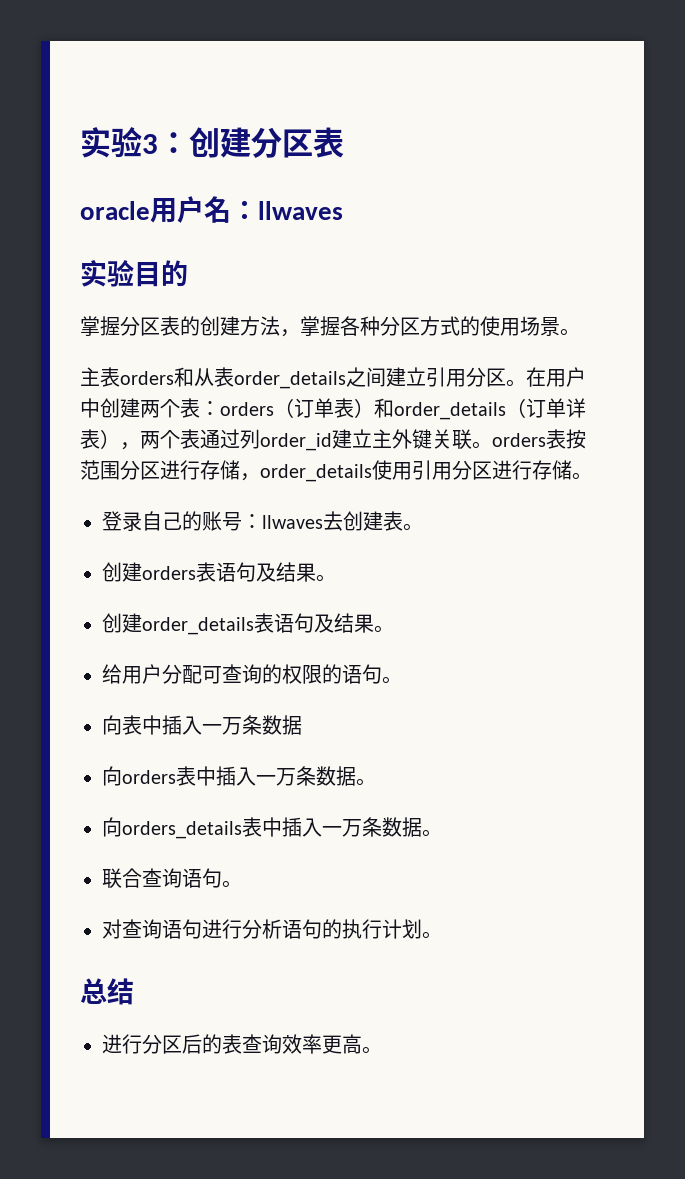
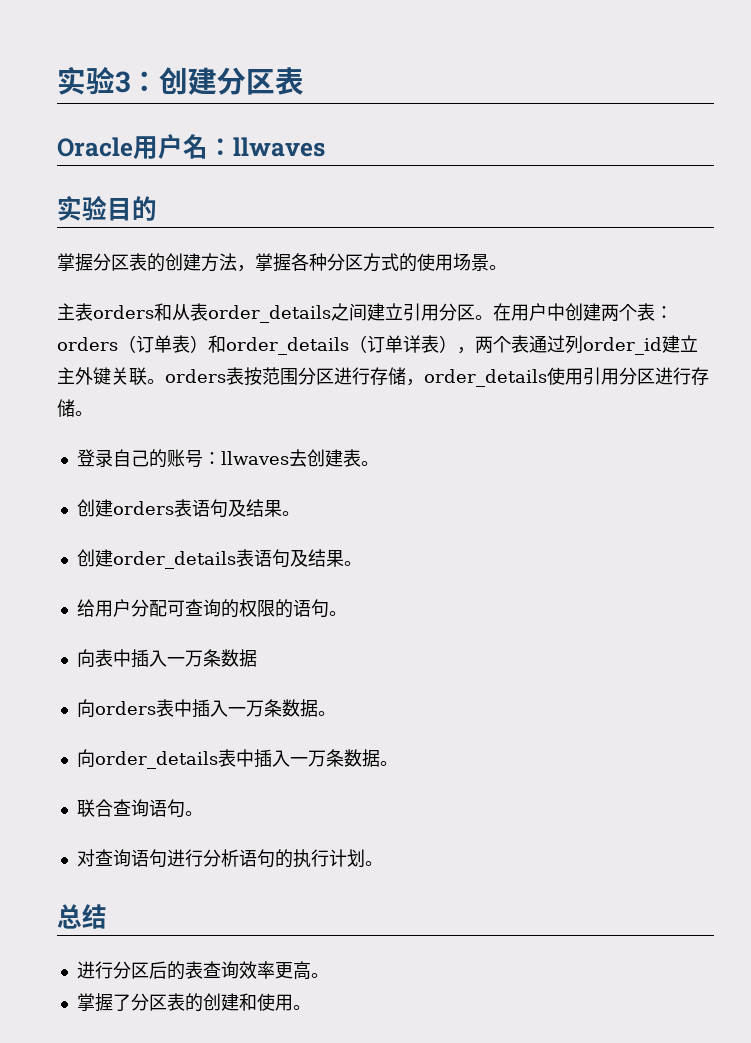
[80,201,150,220] oracle -> [57,137,133,157] Oracle
[122,821,242,839] orders_details -> [94,751,218,769] order_details
(382, 1050) none -> [76,993,311,1012] // 掌握了分区表的创建和使用。

